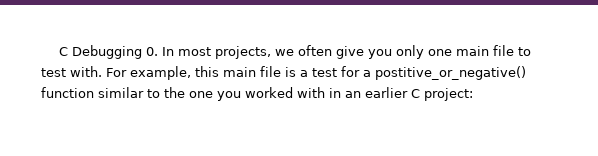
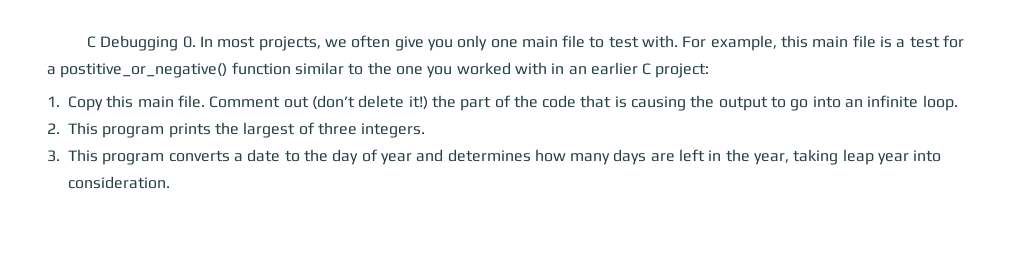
(473, 94) none -> [47,95,958,111] [47,122,426,138] [47,149,942,165] [68,176,170,189] // 1. Copy this main file. Comment out (don’t delete it!) the part of the code that is causing the output to go into an infinite loop. // 2. This program prints the largest of three integers. // 3. This program converts a date to the day of year and determines how many days are left in the year, taking leap year into consideration.

